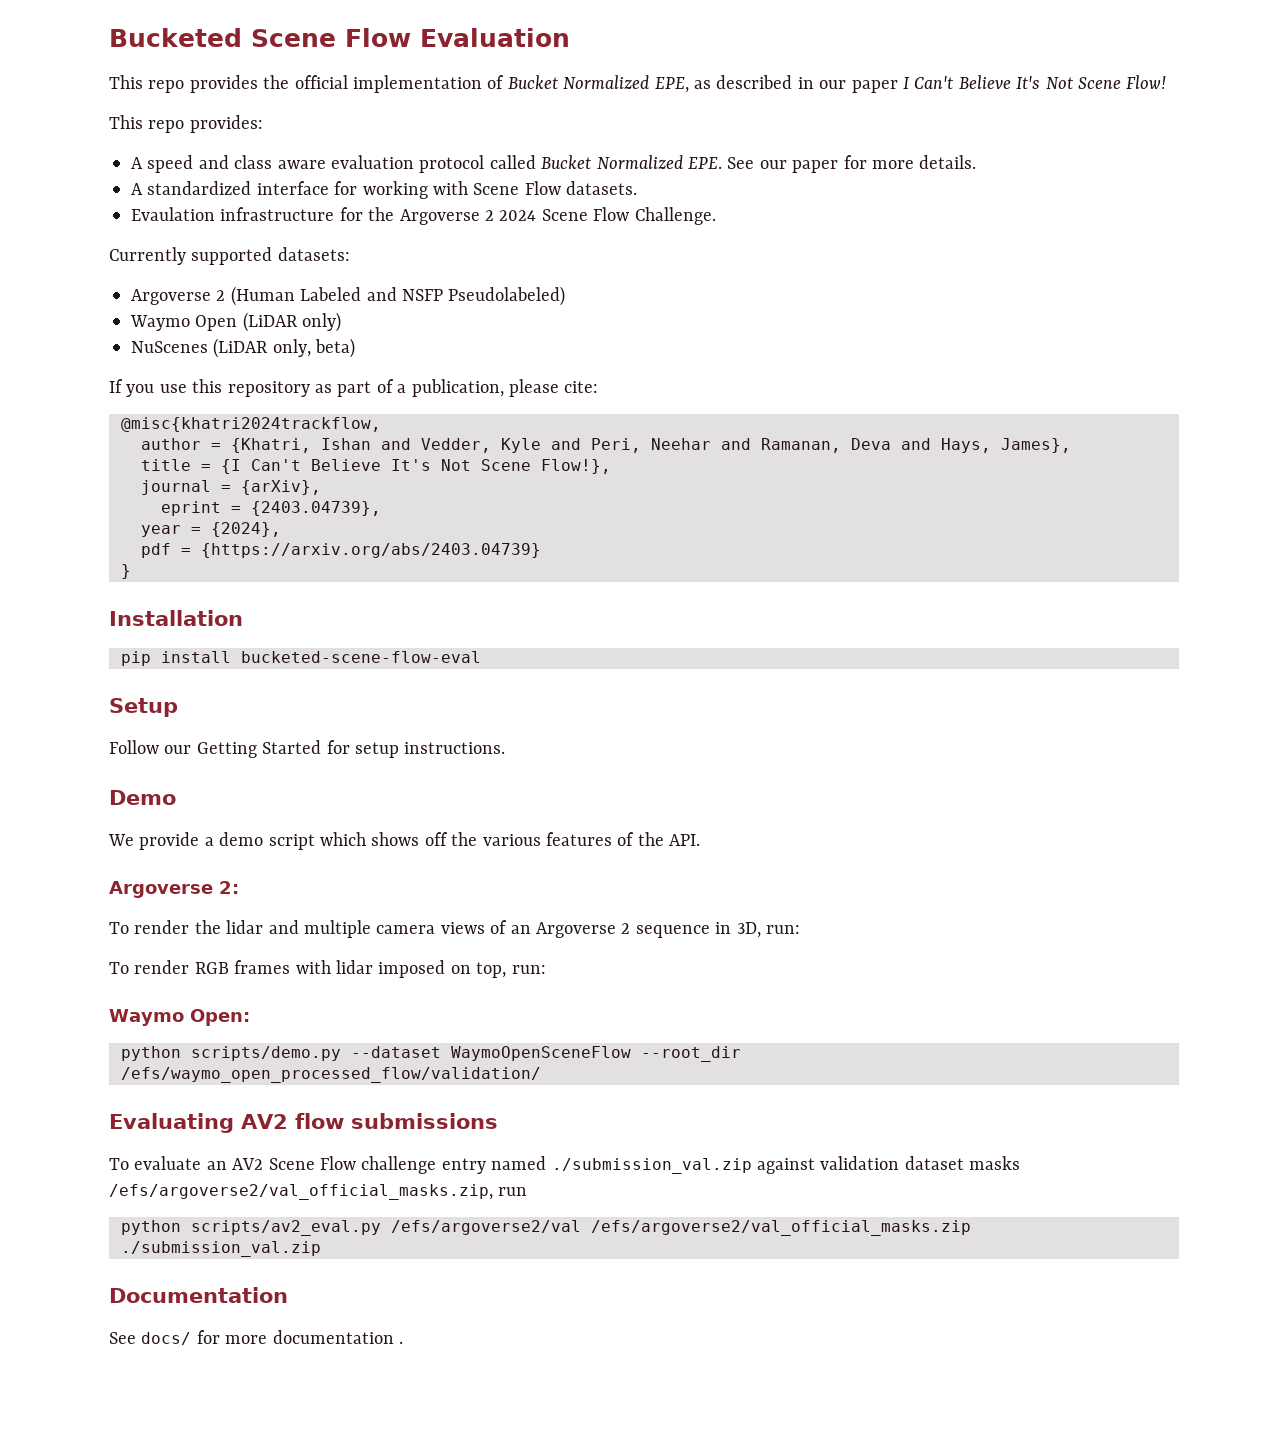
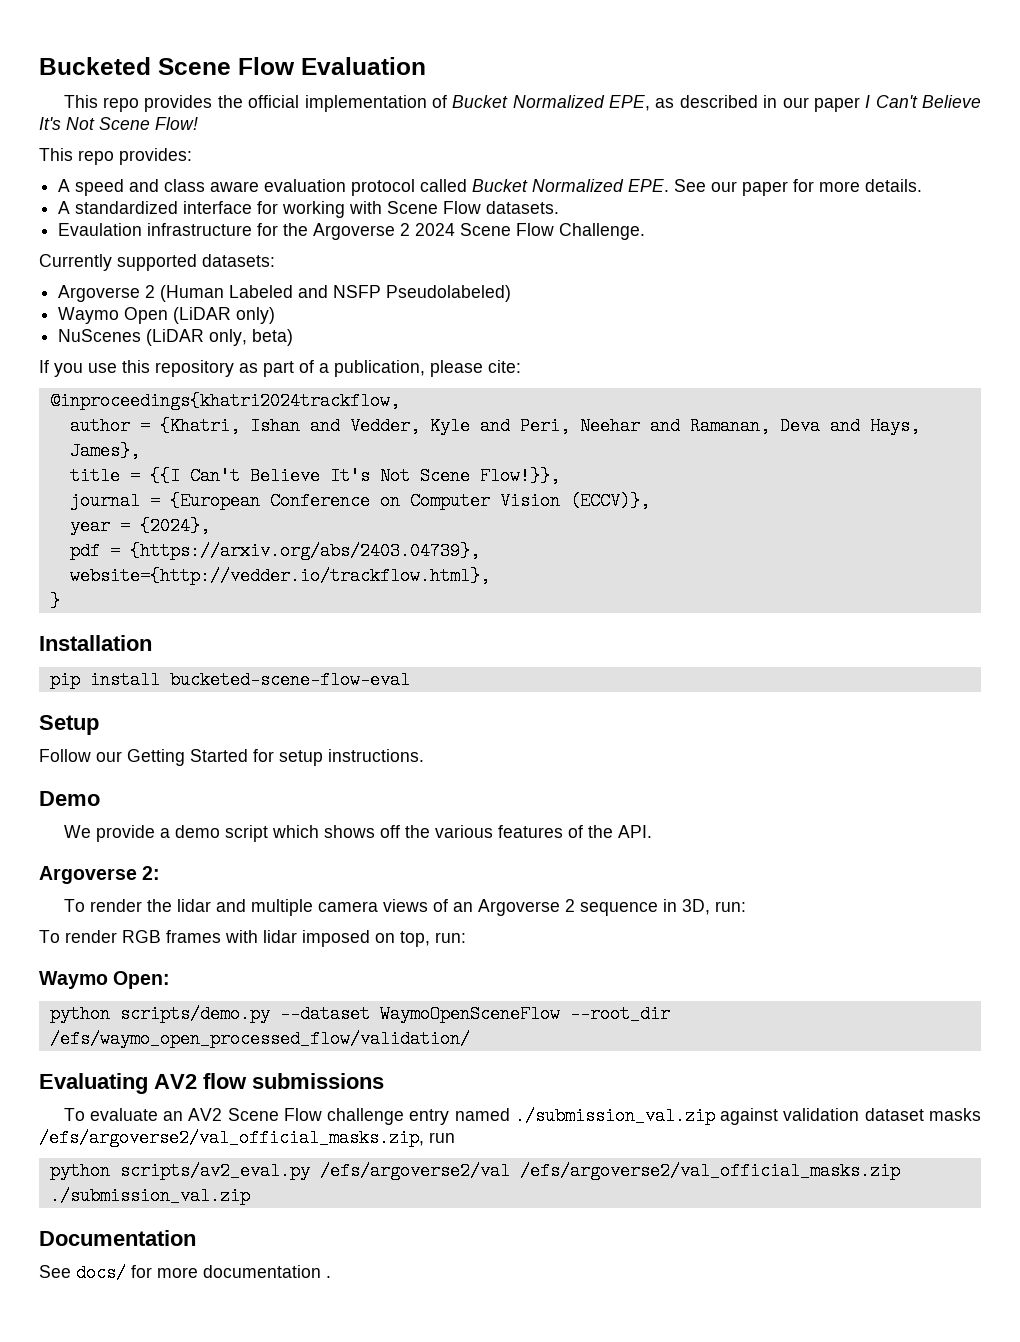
[121,417,381,432] @misc{khatri2024trackflow, -> [49,392,400,410] @inproceedings{khatri2024trackflow,
[221,459,611,474] {I Can't Believe It's Not Scene Flow!}, -> [149,467,560,485] {{I Can't Believe It's Not Scene Flow!}},
[241,480,321,495] [161,501,381,516] {arXiv}, // eprint = {2403.04739}, -> [169,492,650,510] {European Conference on Computer Vision (ECCV)},
[201,543,541,558] {https://arxiv.org/abs/2403.04739} -> [129,542,480,560] [69,567,490,585] {https://arxiv.org/abs/2403.04739}, // website={http://vedder.io/trackflow.html},

